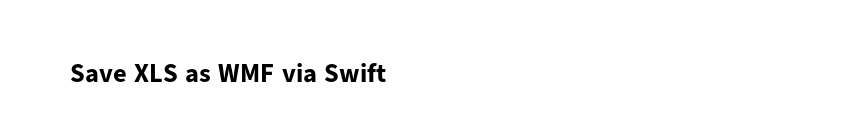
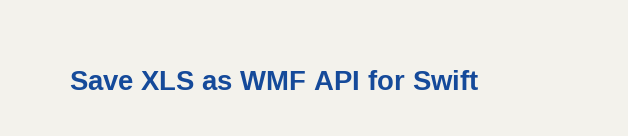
[281,63,317,83] via -> [314,70,405,90] API for

